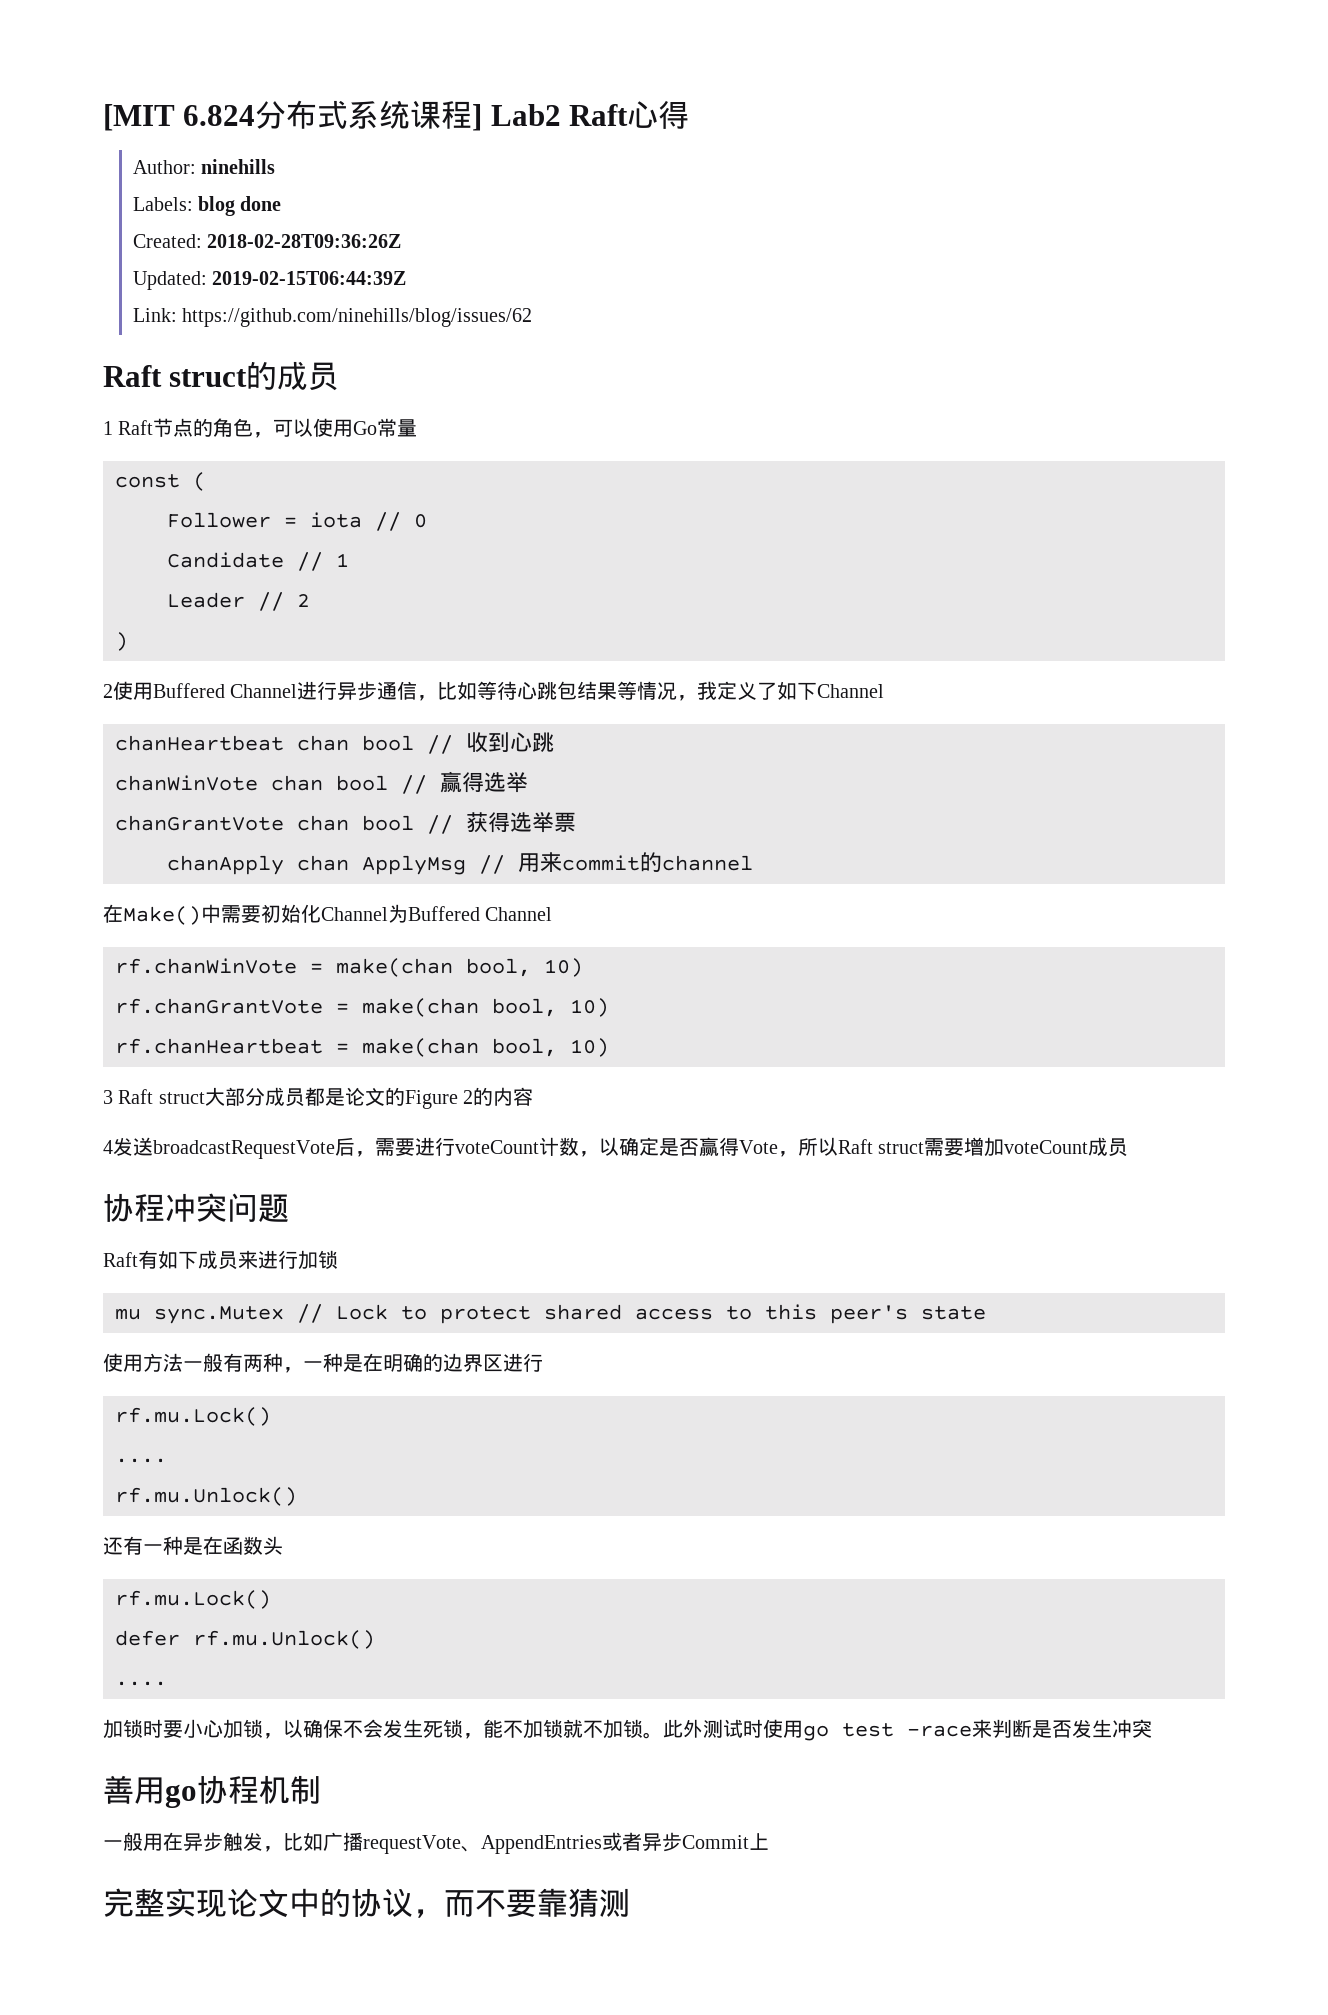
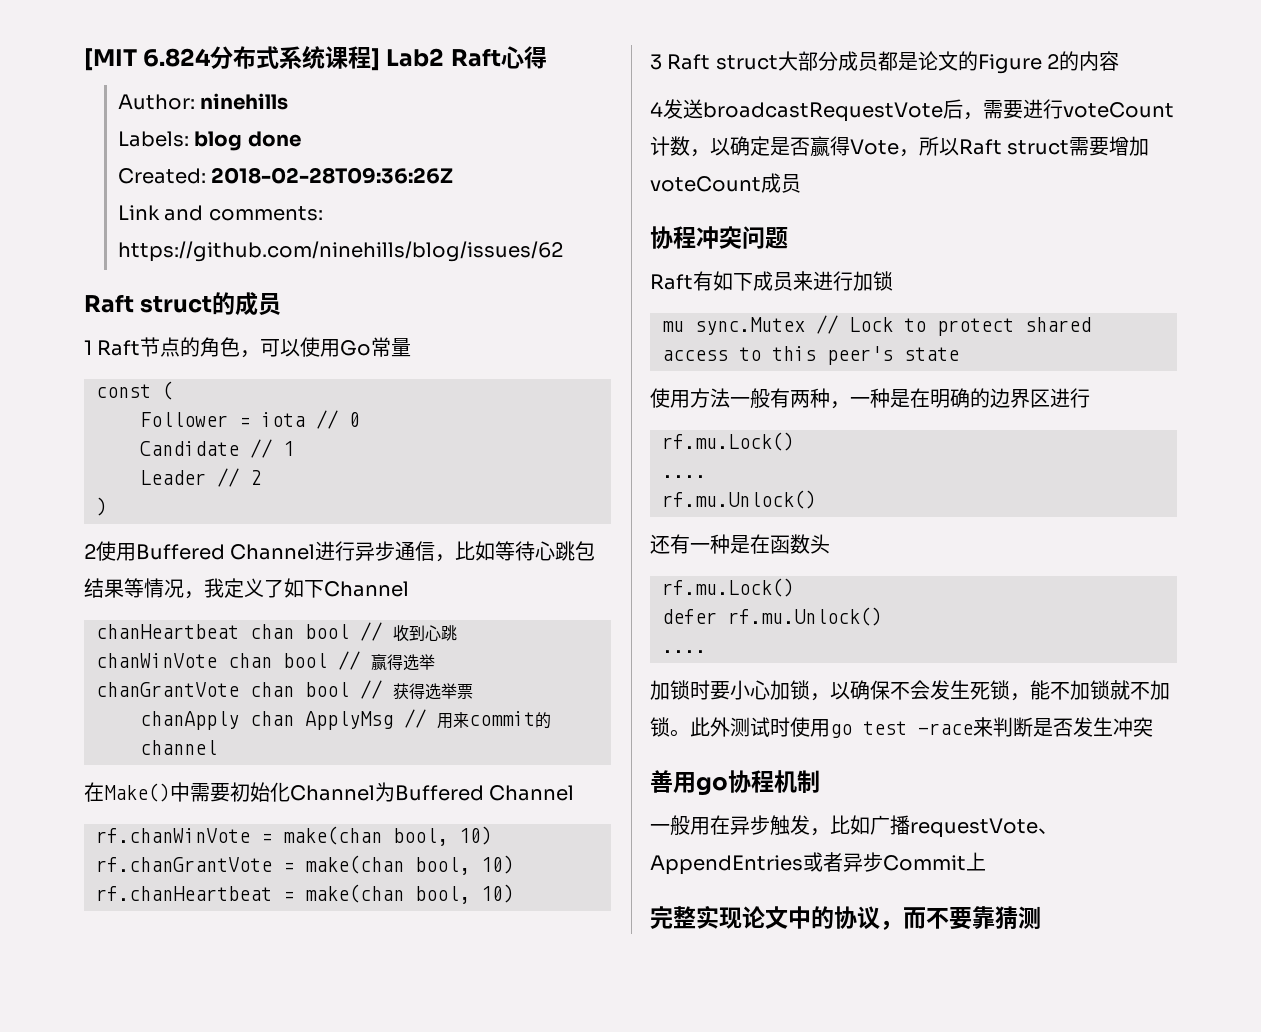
[132,271,406,290] [132,308,177,322] Updated: 2019-02-15T06:44:39Z // Link: -> [118,205,323,221] Link and comments:

